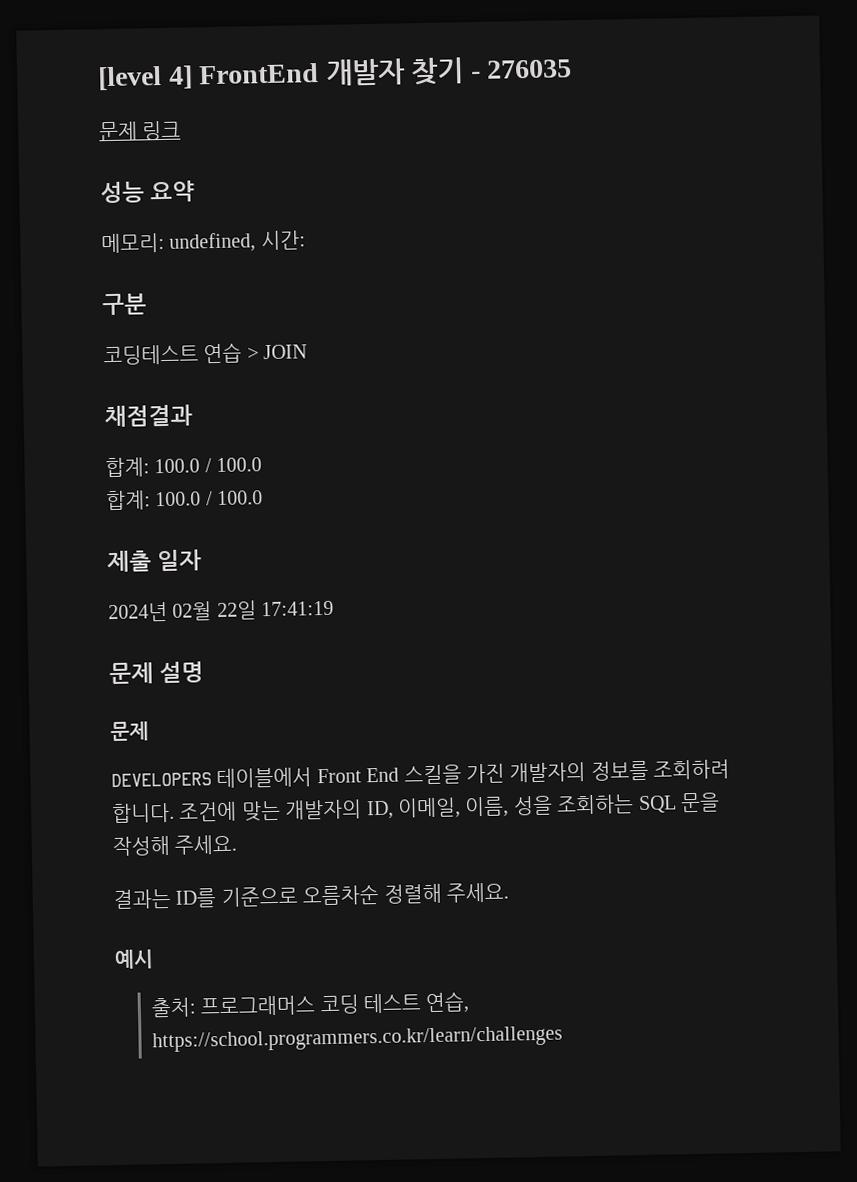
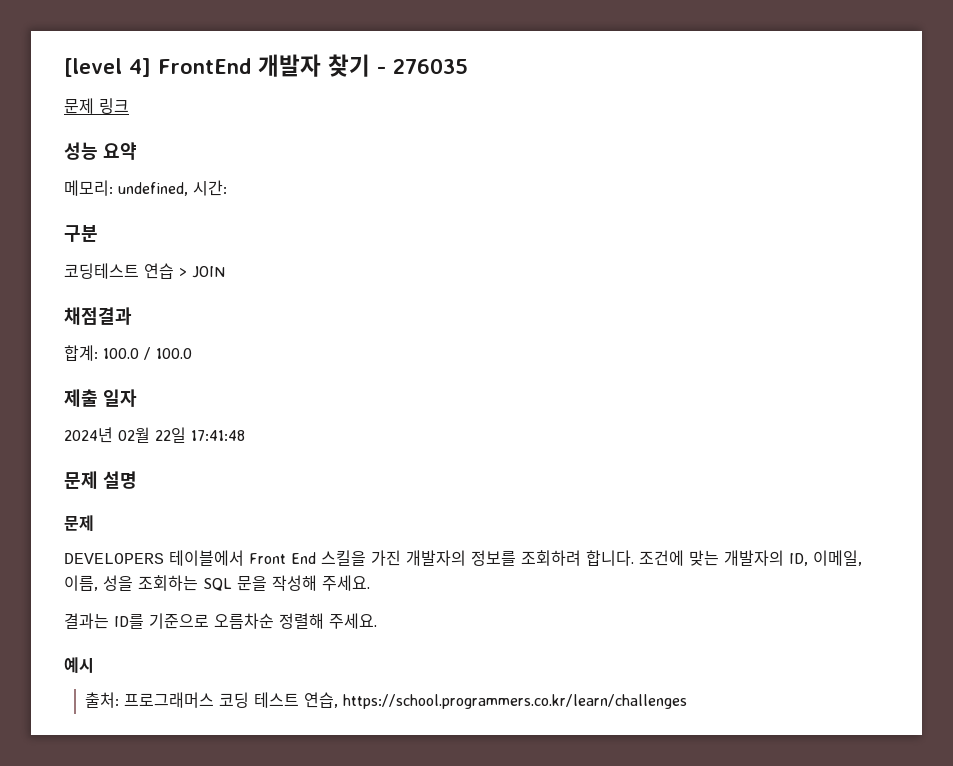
[106,490,264,511] // 합계: 100.0 / 100.0 -> (192, 353) none
[261,600,335,617] 17:41:19 -> [191,430,245,441] 17:41:48

